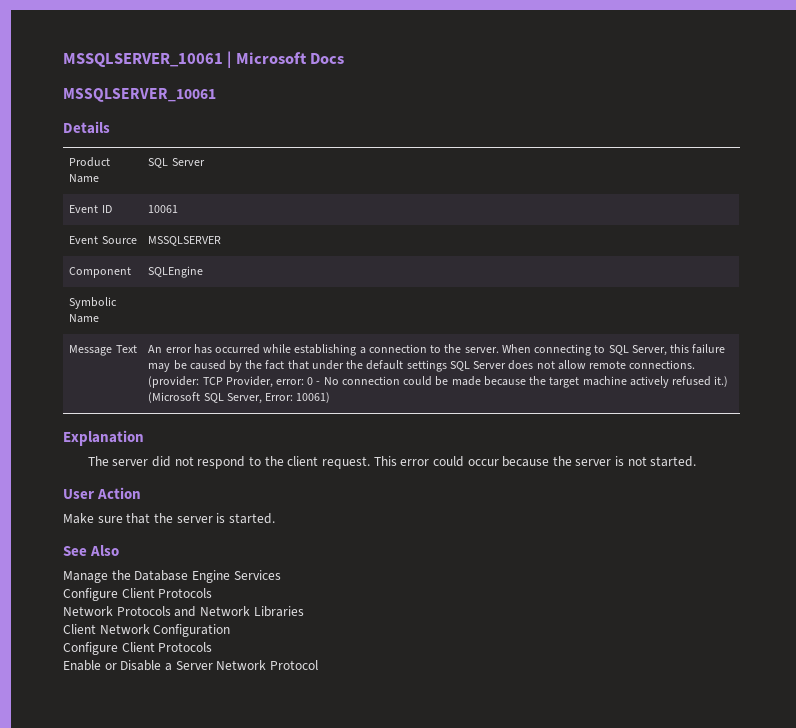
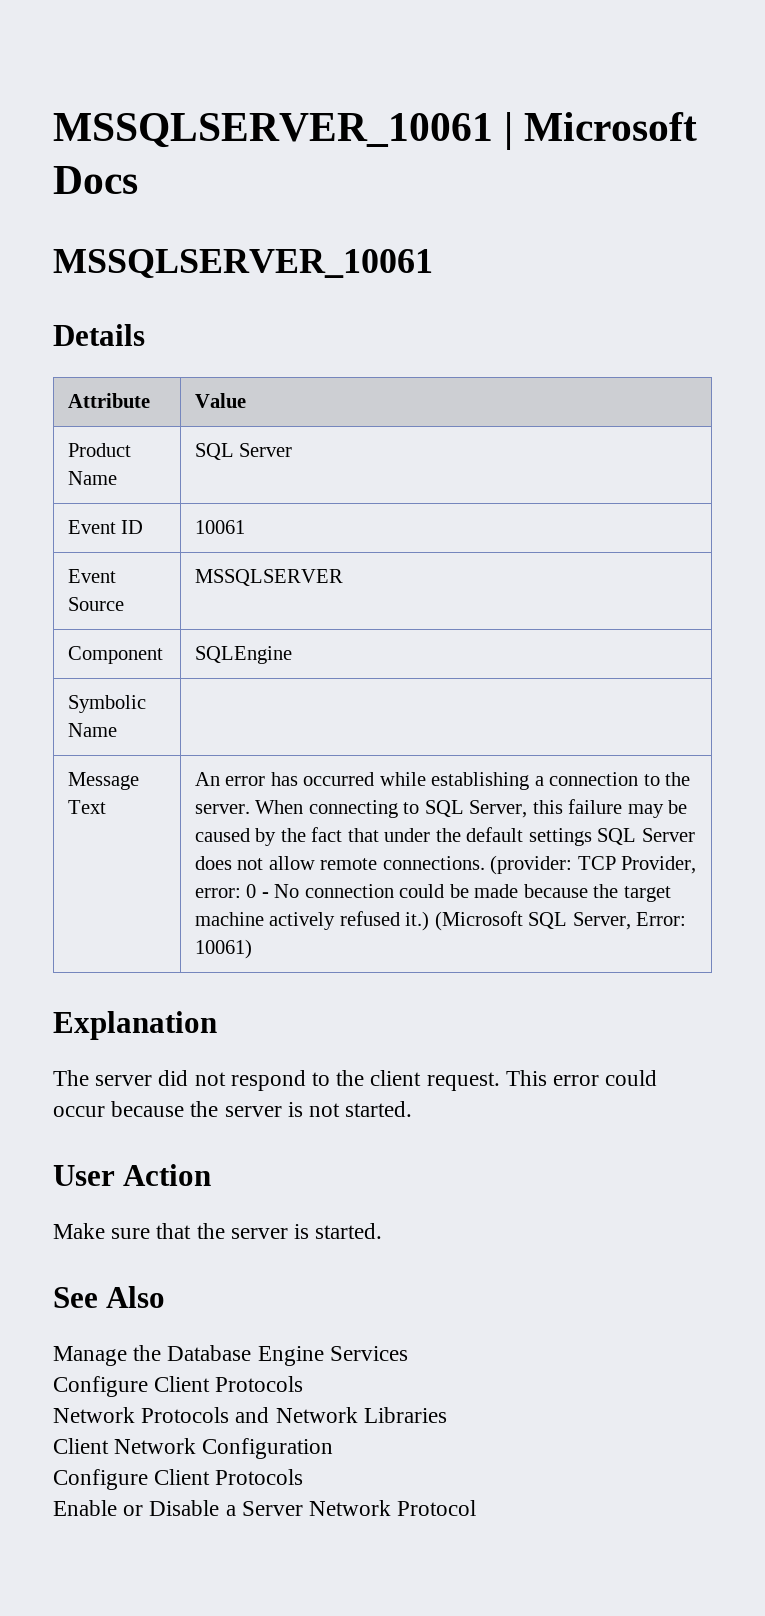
(110, 127) none -> [67,393,150,408] [194,393,246,408] // Attribute | Value

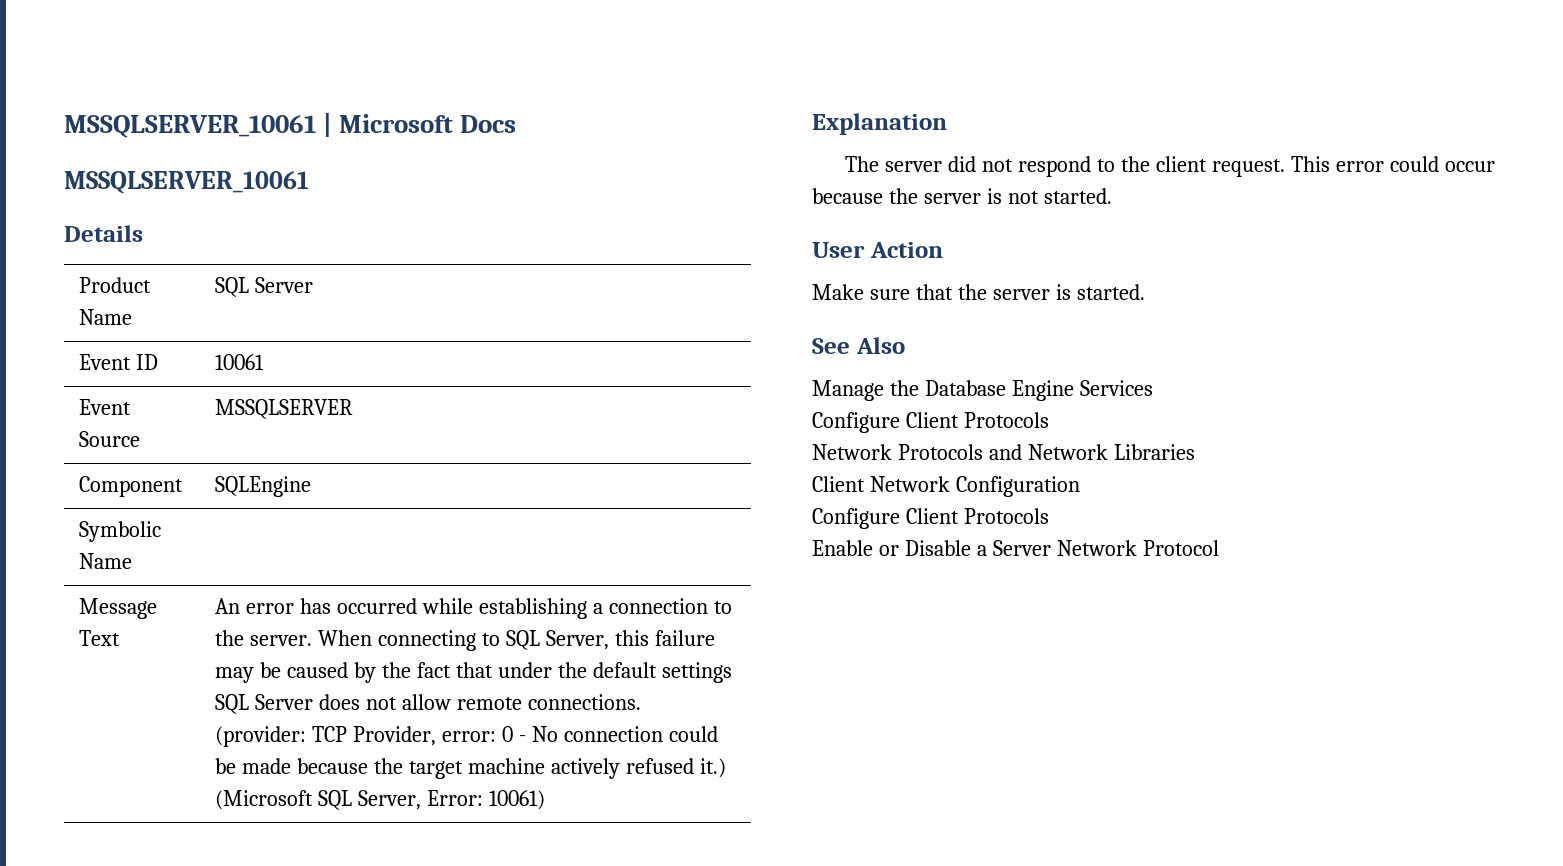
[67,393,150,408] [194,393,246,408] // Attribute | Value -> (143, 233) none

